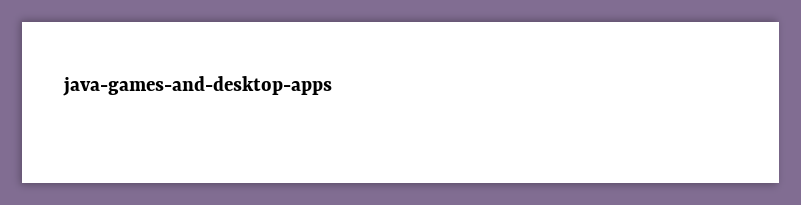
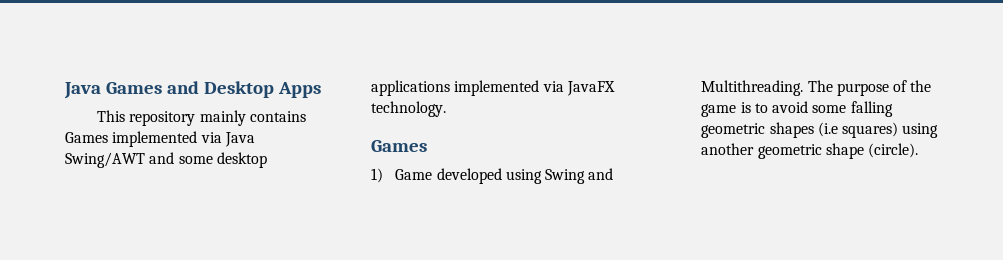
[63,76,332,96] java-games-and-desktop-apps -> [64,81,321,99] [97,110,307,126] [65,131,255,147] [65,152,267,168] [371,80,615,96] [371,101,446,117] [371,140,427,152] [371,168,614,184] [701,80,932,96] [701,101,893,117] [701,122,939,138] [701,143,919,159] Java Games and Desktop Apps // This repository mainly contains Games implemented via Java Swing/AWT and some desktop applications implemented via JavaFX technology. // Games // 1) Game developed using Swing and Multithreading. The purpose of the game is to avoid some falling geometric shapes (i.e squares) using another geometric shape (circle).

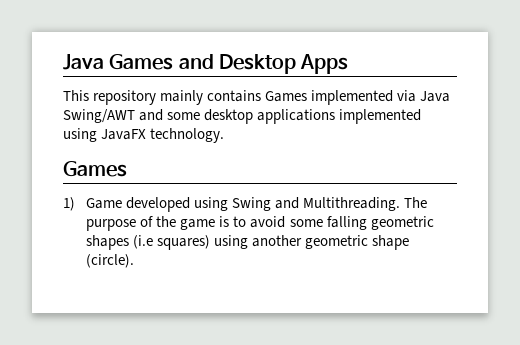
[542,81,564,92] via -> [63,128,97,142] using

